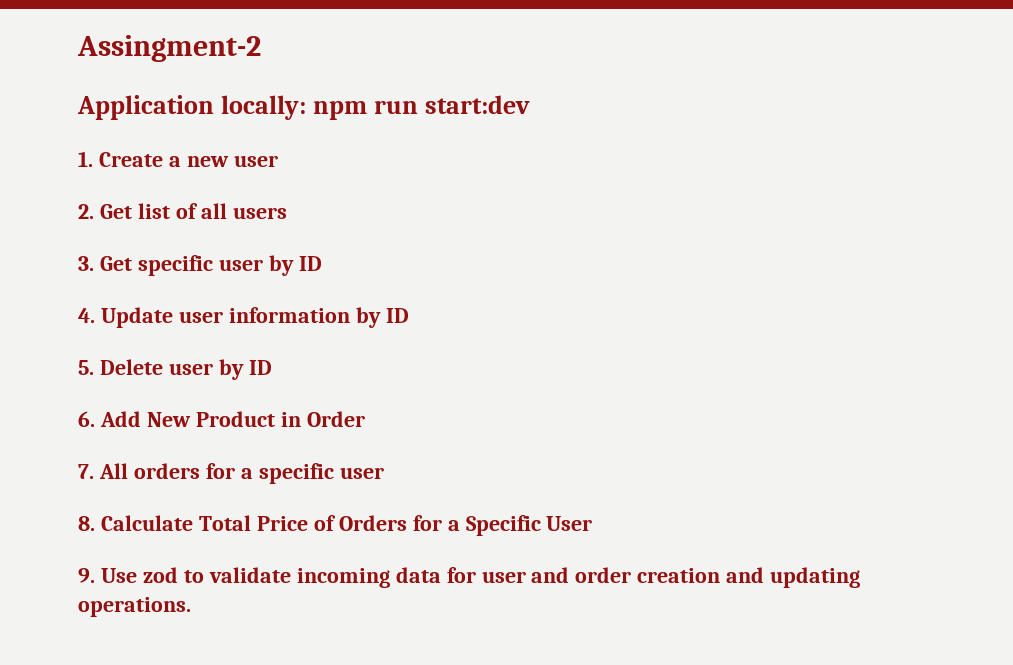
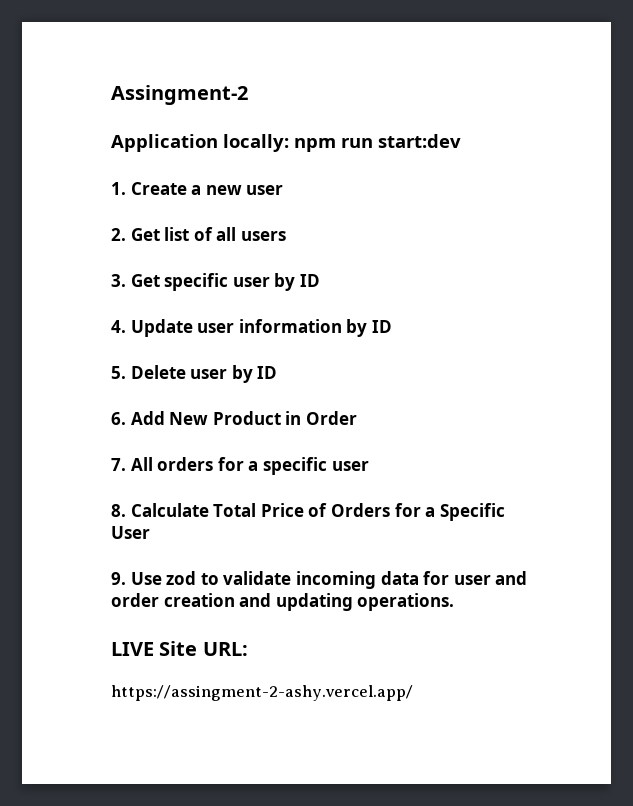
(191, 607) none -> [111,641,248,656] [111,685,413,701] // LIVE Site URL: // https://assingment-2-ashy.vercel.app/

